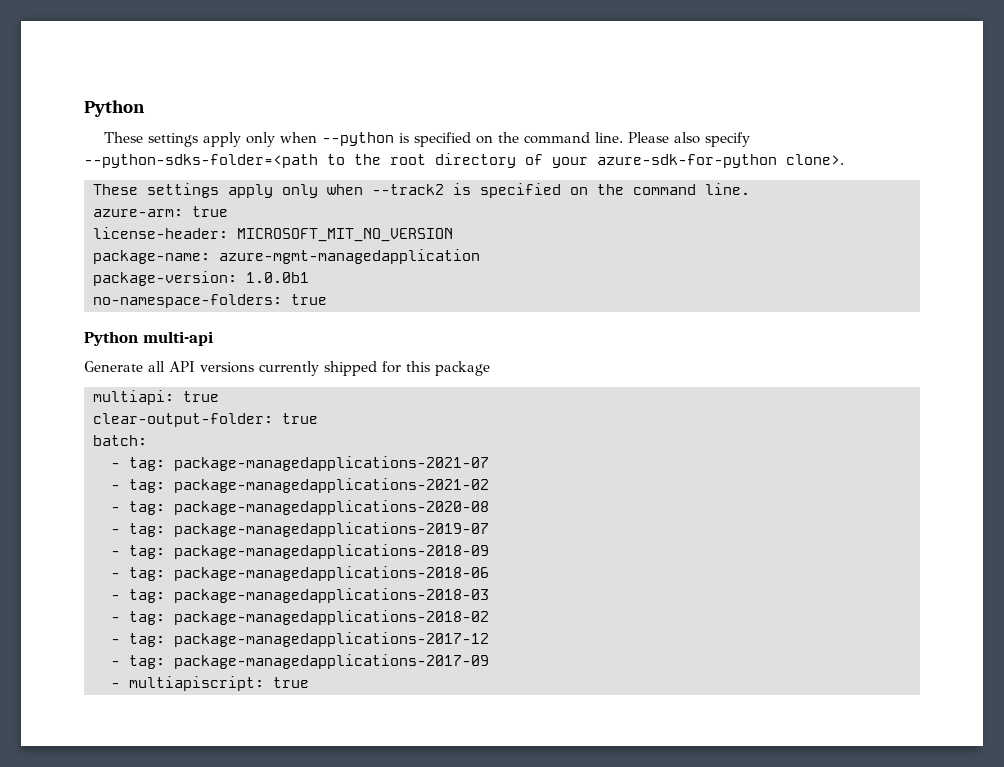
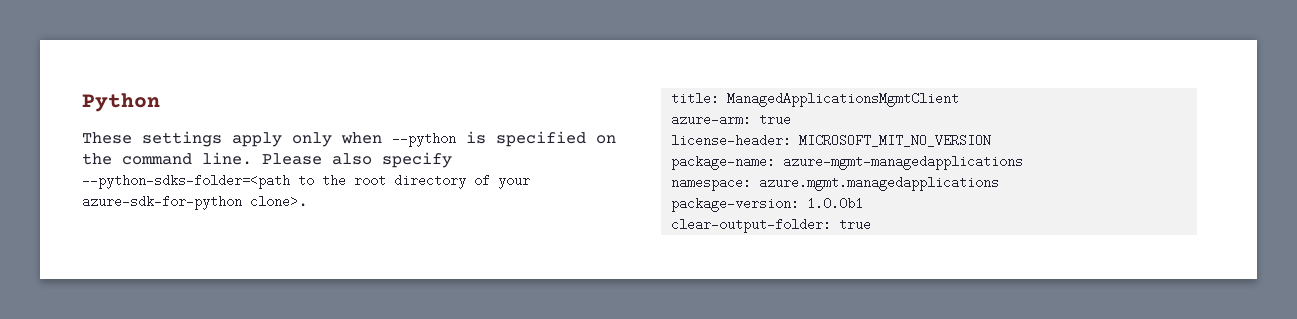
[93,183,750,198] These settings apply only when --track2 is specified on the command line. -> [671,92,960,107] title: ManagedApplicationsMgmtClient
[219,249,480,264] azure-mgmt-managedapplication -> [783,155,1024,170] [671,176,1000,191] azure-mgmt-managedapplications // namespace: azure.mgmt.managedapplications
[93,294,327,308] [84,331,213,346] [84,361,490,376] [93,390,219,405] [93,413,318,427] [93,435,147,446] [111,456,489,471] [111,478,489,493] [111,500,489,515] [111,522,489,537] [111,544,489,559] [111,566,489,581] [111,588,489,603] [111,610,489,625] [111,632,489,647] [111,654,489,669] [111,676,264,691] no-namespace-folders: true // Python multi-api // Generate all API versions currently shipped for this package // multiapi: true // clear-output-folder: true // batch: // - tag: package-managedapplications-2021-07 // - tag: package-managedapplications-2021-02 // - tag: package-managedapplications-2020-08 // - tag: package-managedapplications-2019-07 // - tag: package-managedapplications-2018-09 // - tag: package-managedapplications-2018-06 // - tag: package-managedapplications-2018-03 // - tag: package-managedapplications-2018-02 // - tag: package-managedapplications-2017-12 // - tag: package-managedapplications-2017-09 // - multiapiscript: -> [671,218,832,233] clear-output-folder:

